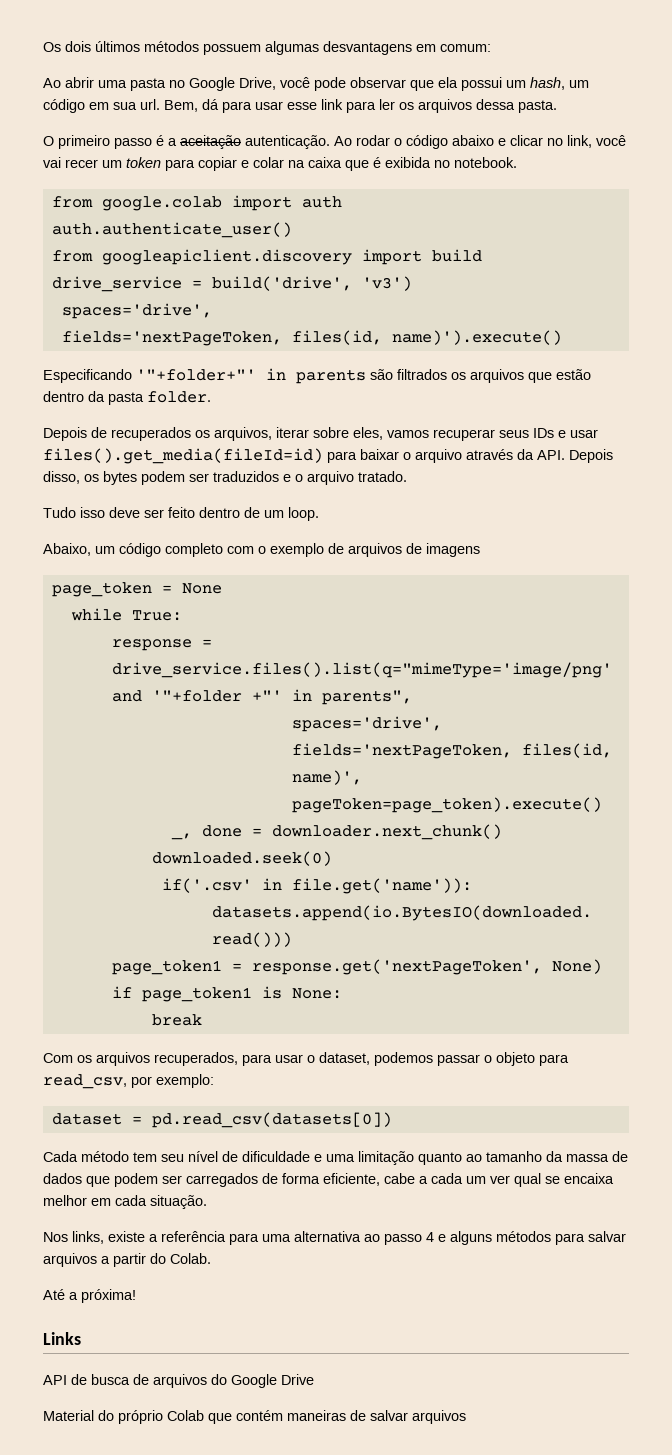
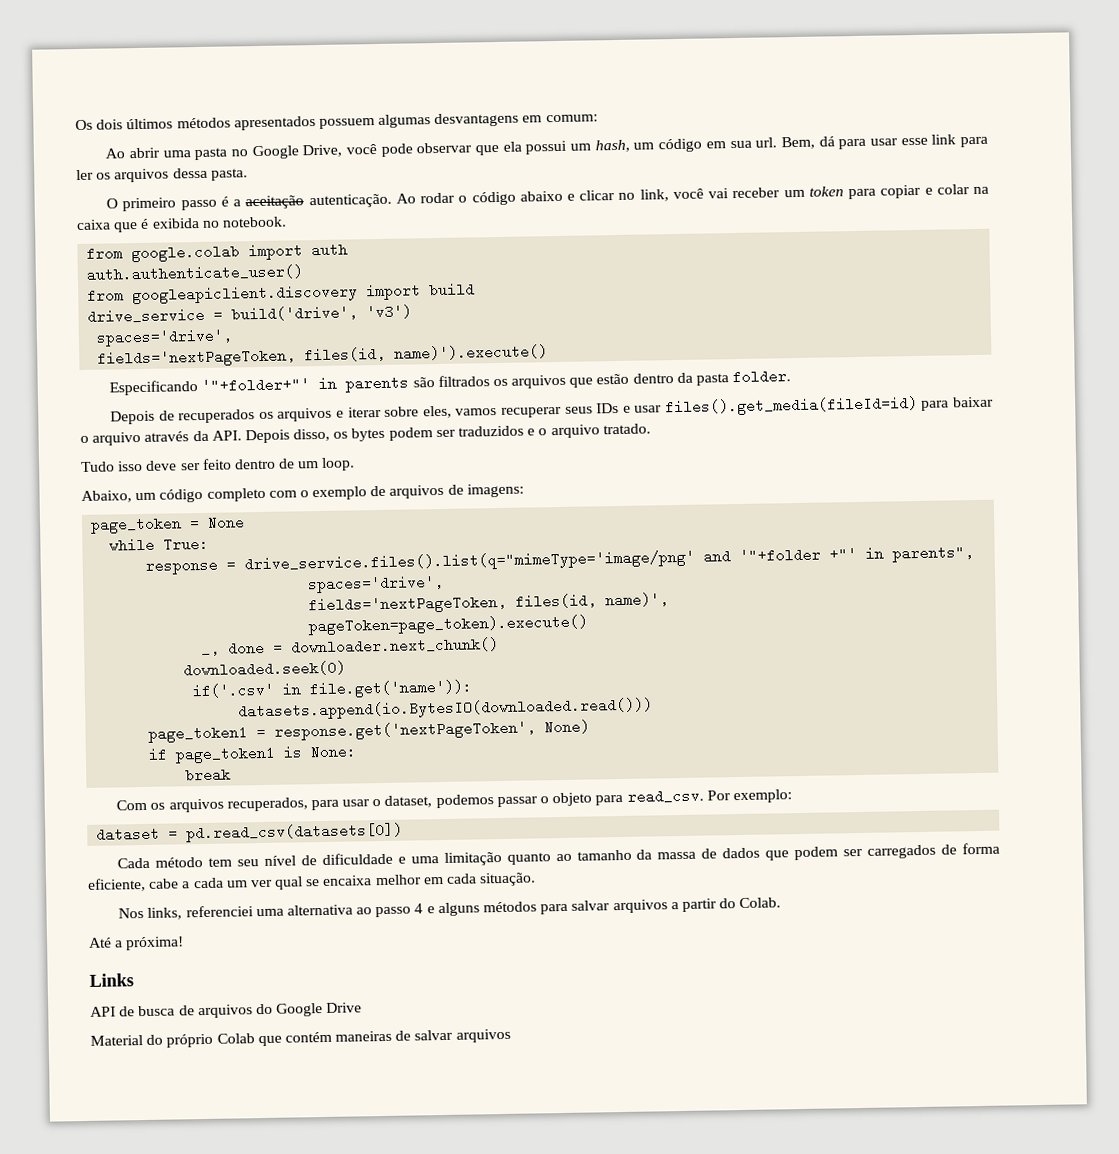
(199, 46) none -> [233,116,316,131] apresentados
[65,159,98,168] recer -> [732,187,781,199] receber
[214,427,272,441] arquivos, -> [277,407,345,422] arquivos e
[426,543,480,557] imagens -> [466,483,524,498] imagens:
[43,1074,152,1089] read_csv, por -> [626,788,731,804] read_csv. Por
[108,1231,259,1245] existe a referência para -> [185,905,254,918] referenciei

